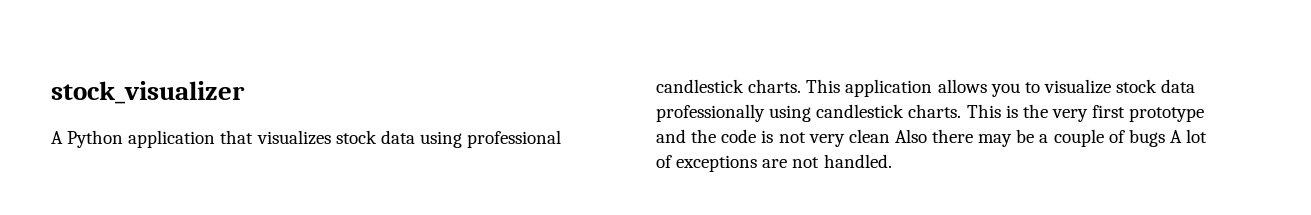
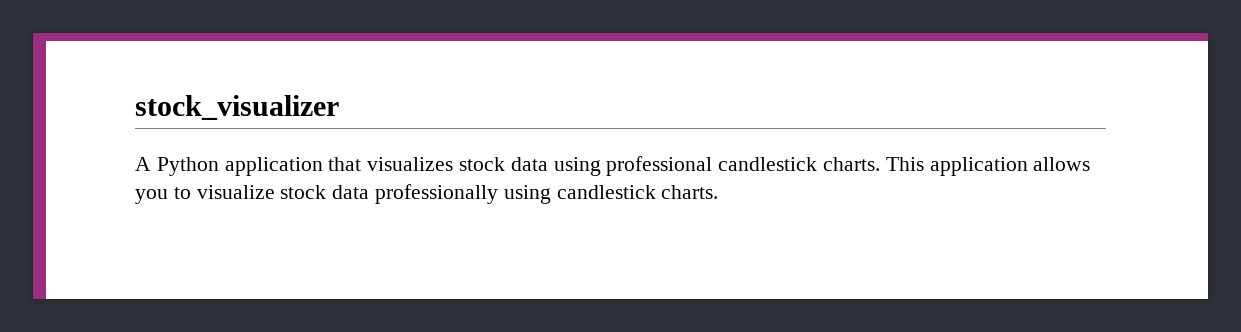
[966,104,1205,122] [656,129,1208,147] [656,154,892,172] This is the very first prototype and the code is not very clean Also there may be a couple of bugs A lot of exceptions are not handled. -> (719, 192) none

